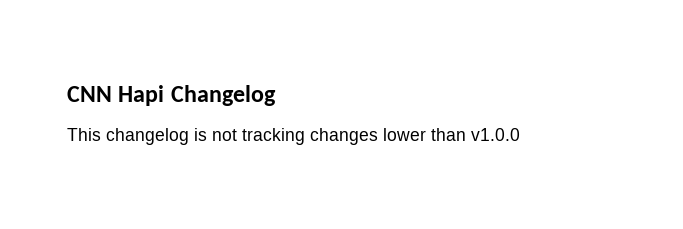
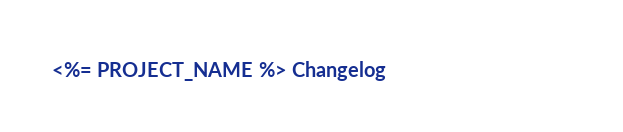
[67,85,276,106] [67,128,520,145] CNN Hapi Changelog // This changelog is not tracking changes lower than v1.0.0 -> [52,61,386,81] <%= PROJECT_NAME %> Changelog

